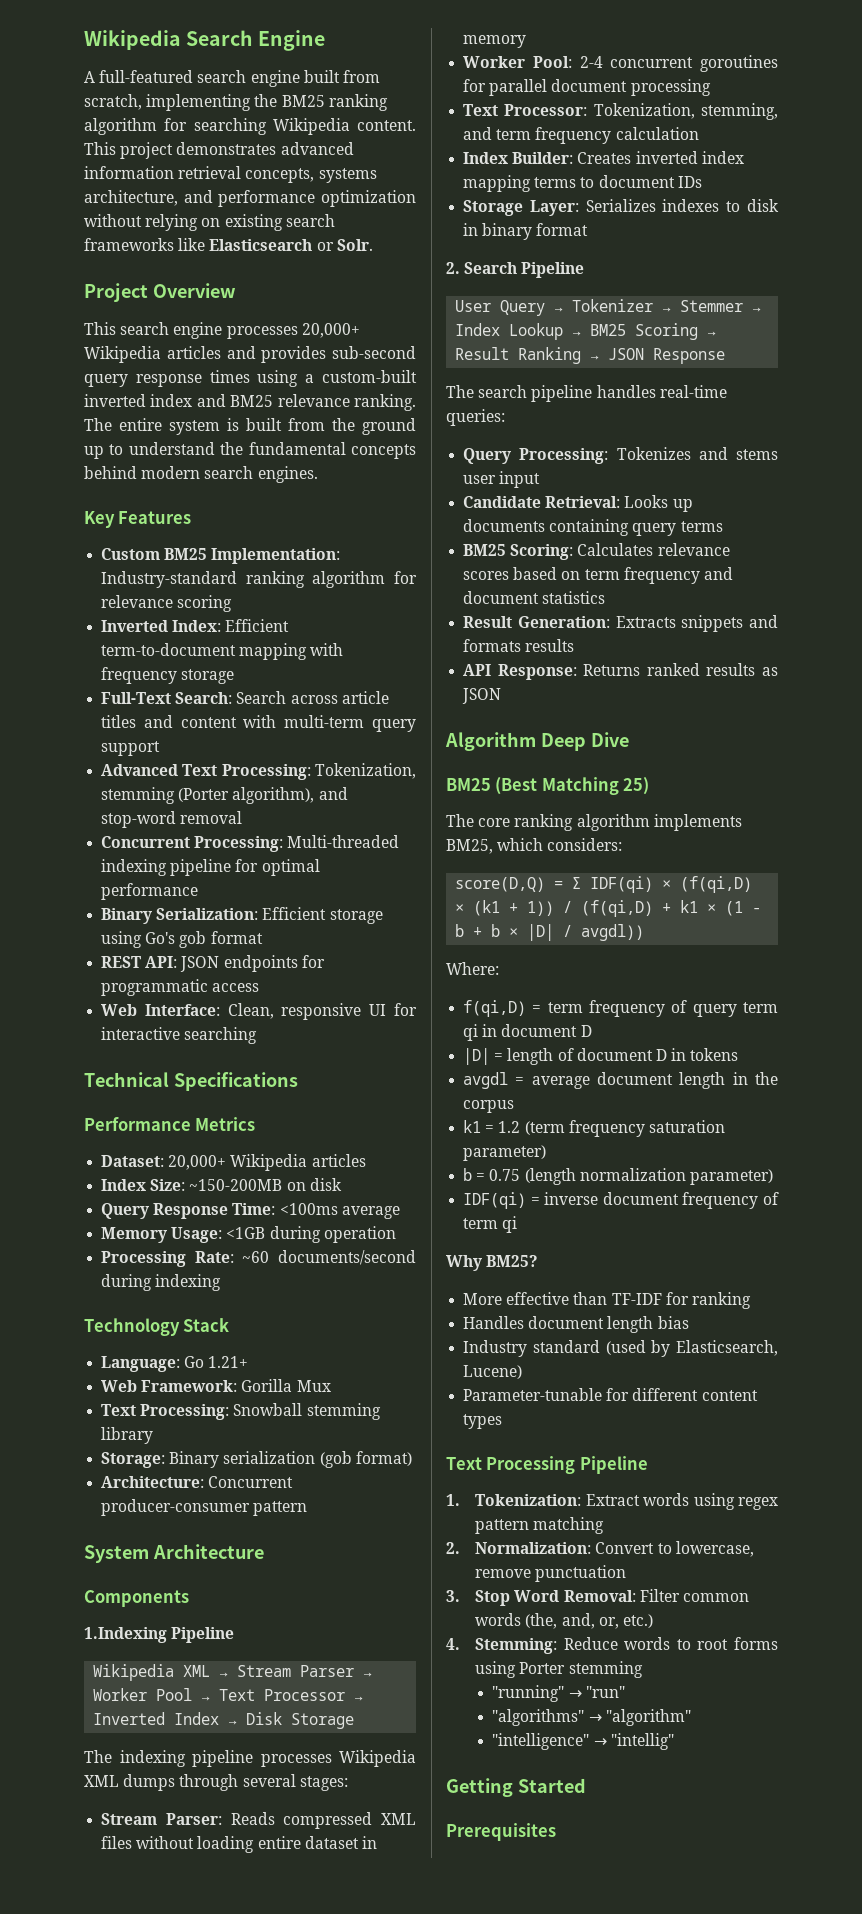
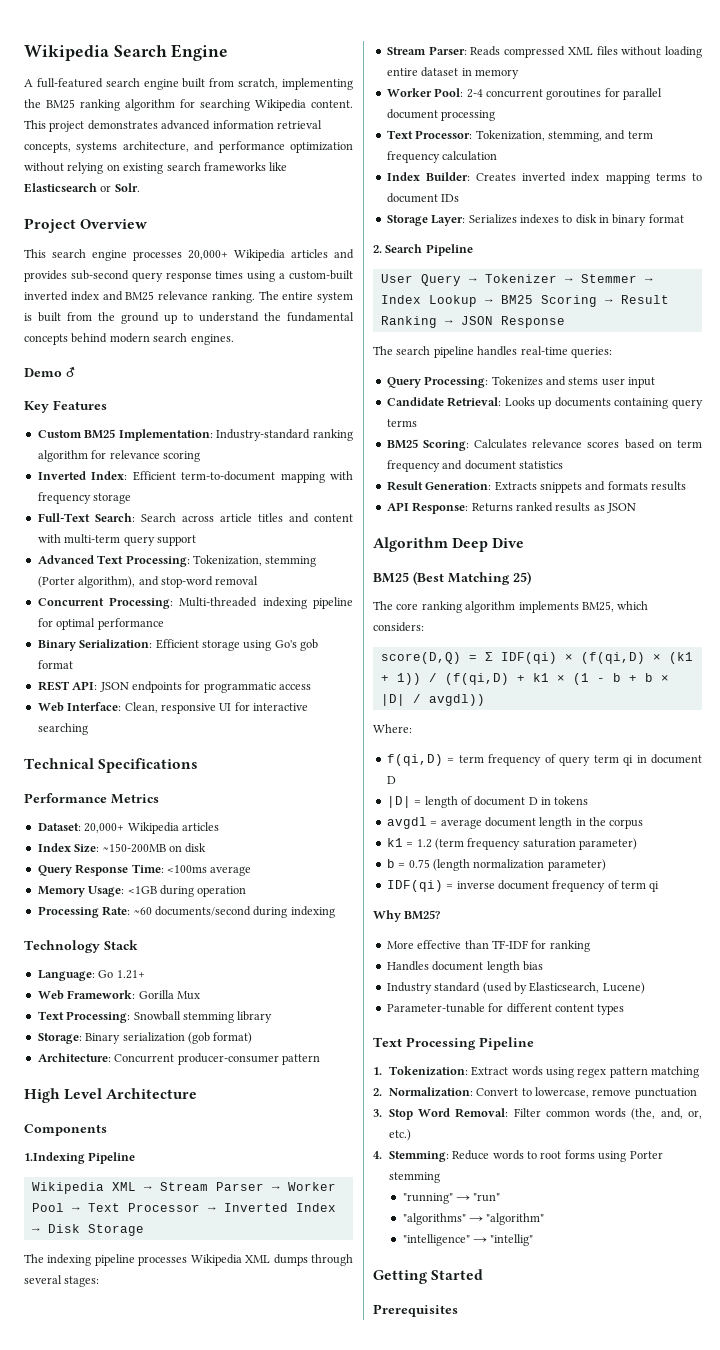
(318, 474) none -> [24,366,75,377] // Demo ♂
[84,1545,149,1563] System -> [24,1088,103,1103] High Level

